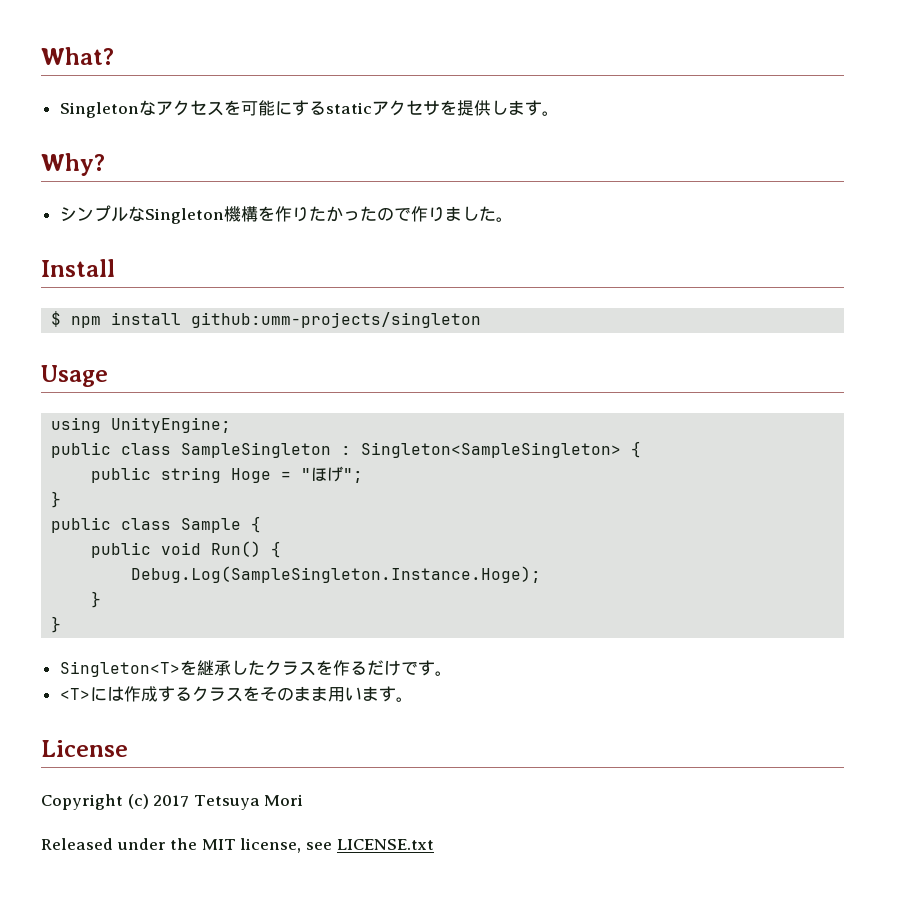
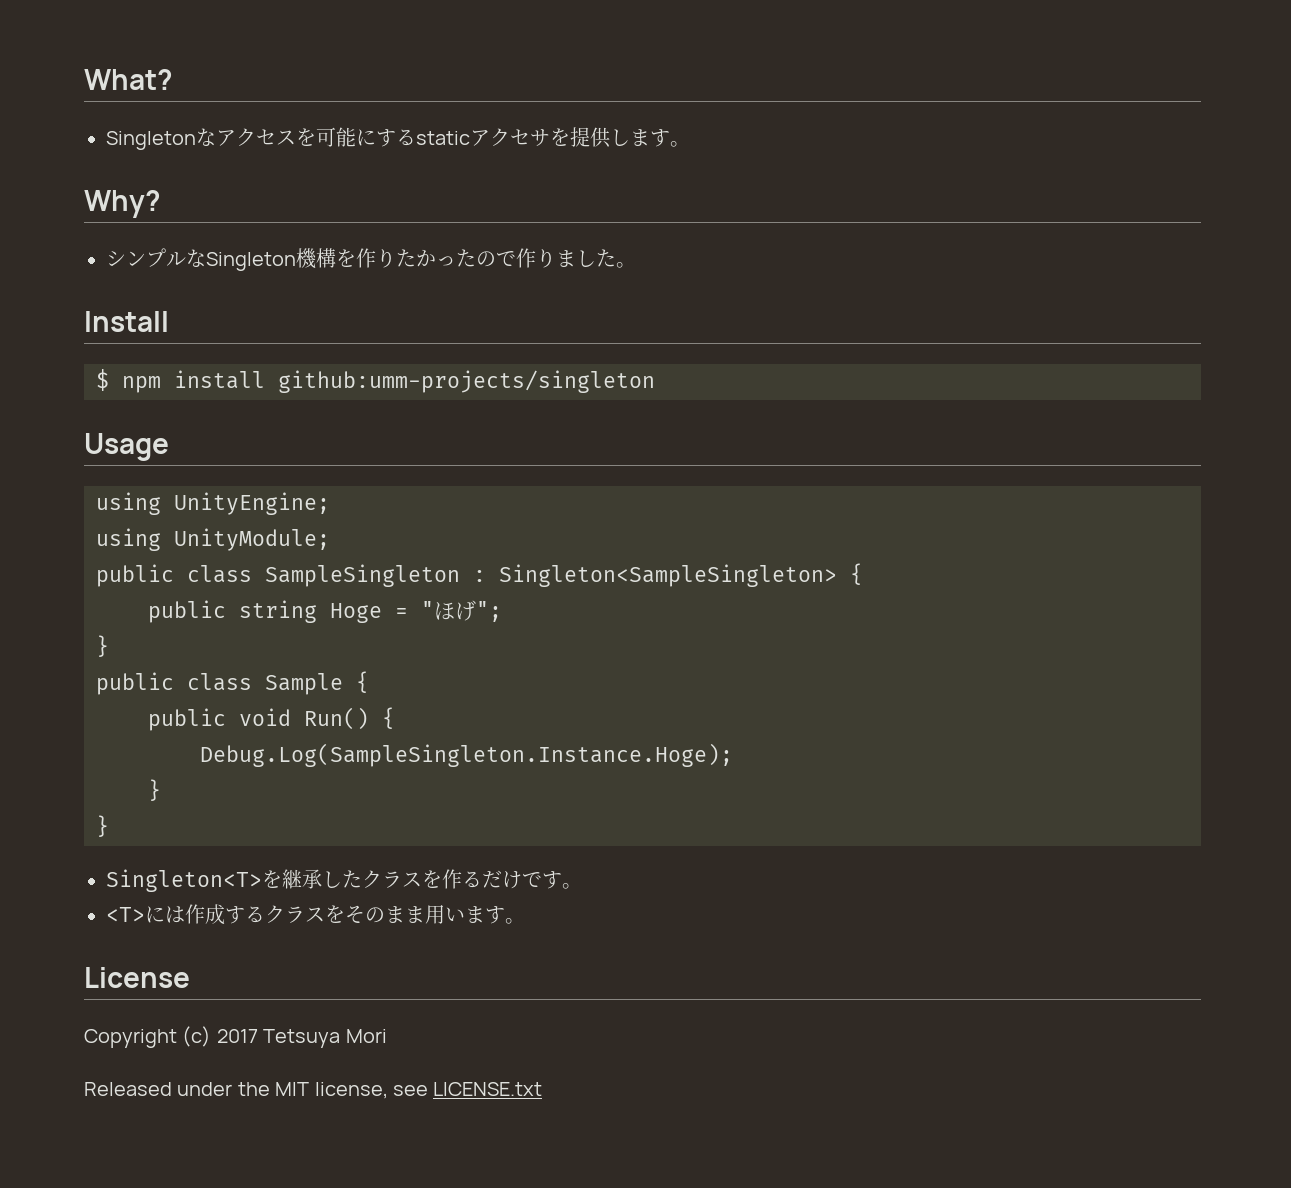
(232, 425) none -> [96,528,330,551] // using UnityModule;

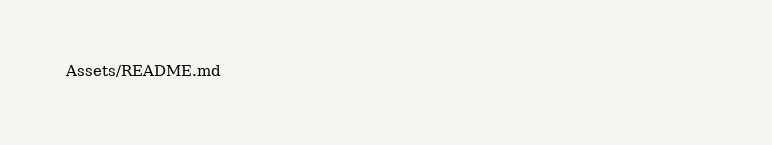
[84,69,172,90] [106,127,690,150] [84,190,160,218] [106,248,636,271] [84,311,169,332] [96,369,655,393] [84,433,169,461] [96,492,330,515] [96,528,330,551] [96,563,863,587] [148,600,502,623] [96,635,109,657] [96,671,369,695] [148,707,395,731] [200,743,733,767] [148,779,161,801] [96,815,109,837] [106,869,582,892] [106,904,525,925] [84,967,190,988] [84,1026,387,1048] [84,1082,543,1099] What? // Singletonなアクセスを可能にするstaticアクセサを提供します。 // Why? // シンプルなSingleton機構を作りたかったので作りました。 // Install // $ npm install github:umm-projects/singleton // Usage // using UnityEngine; // using UnityModule; // public class SampleSingleton : Singleton<SampleSingleton> { // public string Hoge = "ほげ"; // } // public class Sample { // public void Run() { // Debug.Log(SampleSingleton.Instance.Hoge); // } // } // Singleton<T>を継承したクラスを作るだけです。 // <T>には作成するクラスをそのまま用います。 // License // Copyright (c) 2017 Tetsuya Mori // Released under the MIT license, see LICENSE.txt -> [65,65,221,77] Assets/README.md

